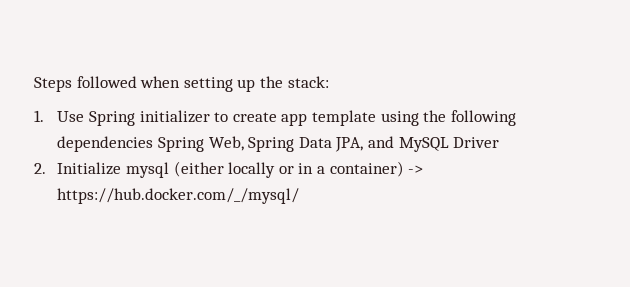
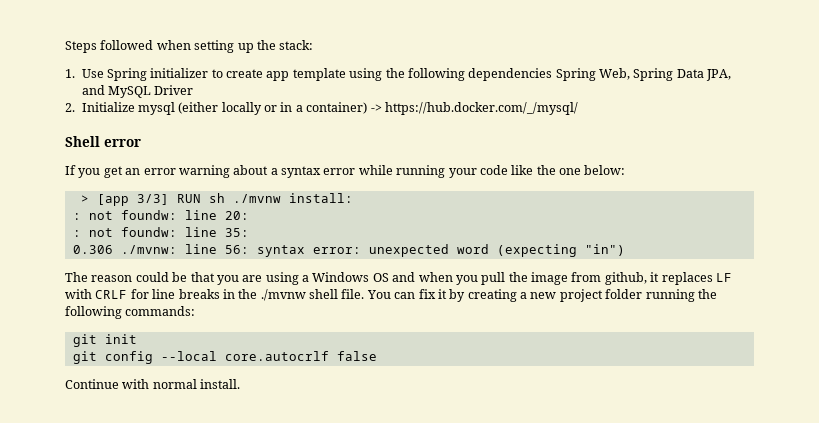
(300, 196) none -> [65,136,141,147] [65,165,626,178] [80,193,353,206] [72,210,249,220] [72,227,249,237] [72,244,625,257] [65,272,732,285] [65,289,717,302] [65,306,196,319] [72,334,137,347] [72,351,377,364] [65,379,241,389] // Shell error // If you get an error warning about a syntax error while running your code like the one below: // > [app 3/3] RUN sh ./mvnw install: // : not foundw: line 20: // : not foundw: line 35: // 0.306 ./mvnw: line 56: syntax error: unexpected word (expecting "in") // The reason could be that you are using a Windows OS and when you pull the image from github, it replaces LF with CRLF for line breaks in the ./mvnw shell file. You can fix it by creating a new project folder running the following commands: // git init // git config --local core.autocrlf false // Continue with normal install.

